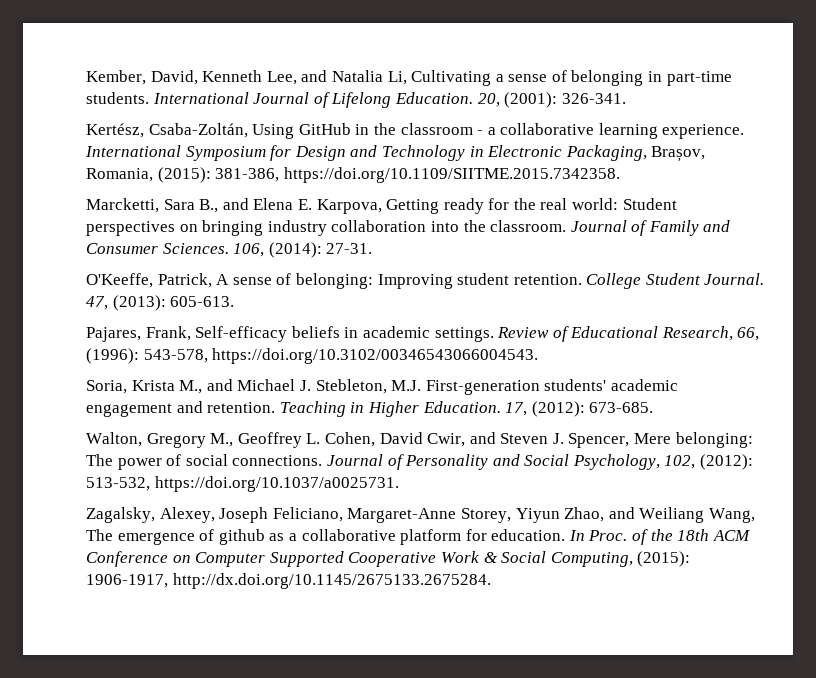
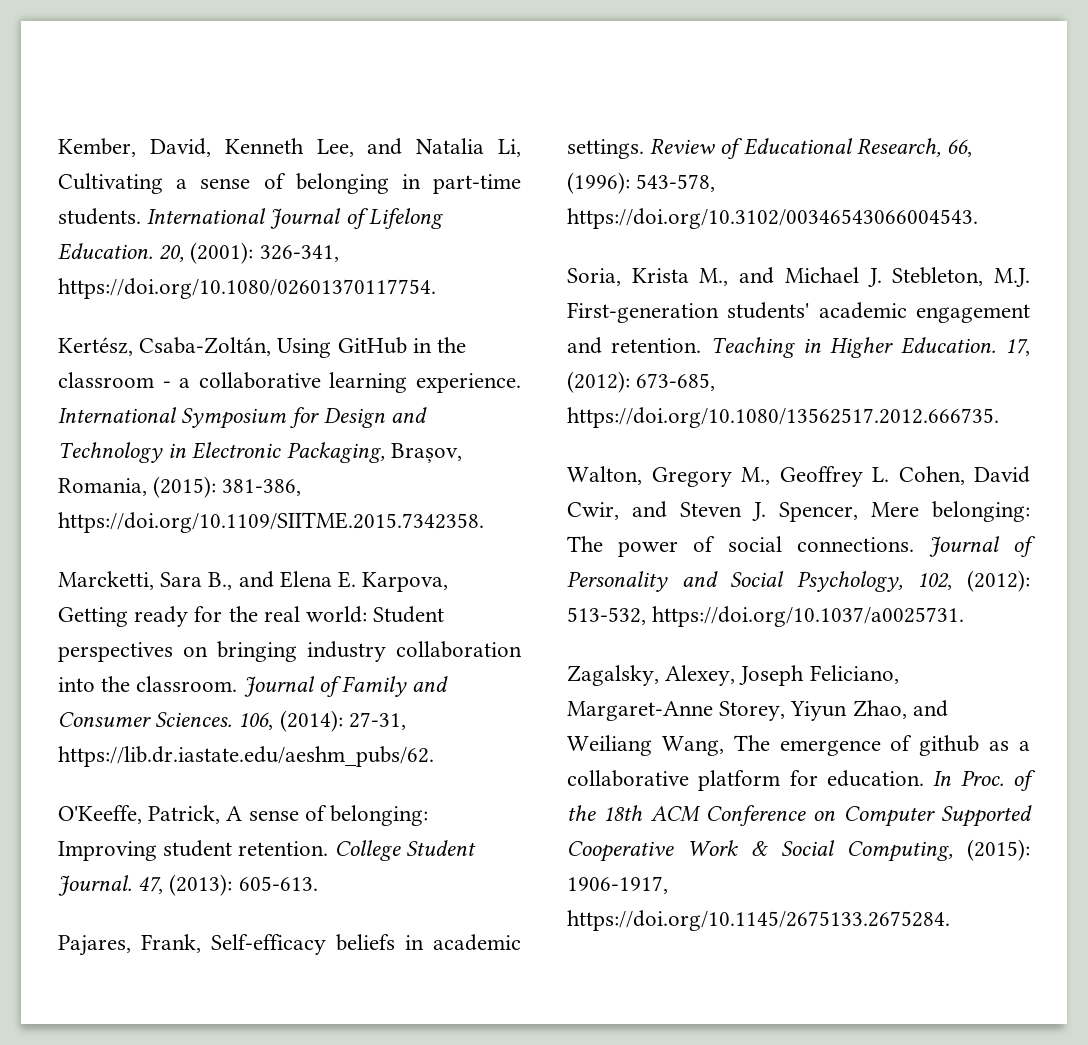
[561,93,626,104] 326-341. -> [259,245,339,262] [58,278,436,299] 326-341, https://doi.org/10.1080/02601370117754.
[326,243,373,254] 27-31. -> [348,712,406,730] [58,746,434,767] 27-31, https://lib.dr.iastate.edu/aeshm_pubs/62.
[589,402,654,413] 673-685. -> [636,373,716,391] [567,407,999,428] 673-685, https://doi.org/10.1080/13562517.2012.666735.
[172,573,491,589] http://dx.doi.org/10.1145/2675133.2675284. -> [567,910,950,931] https://doi.org/10.1145/2675133.2675284.

